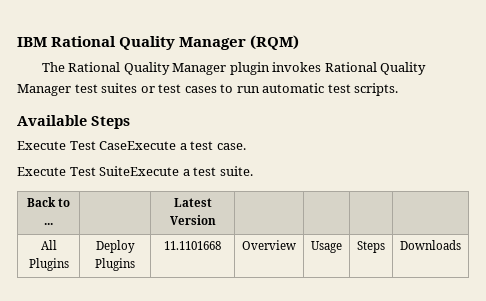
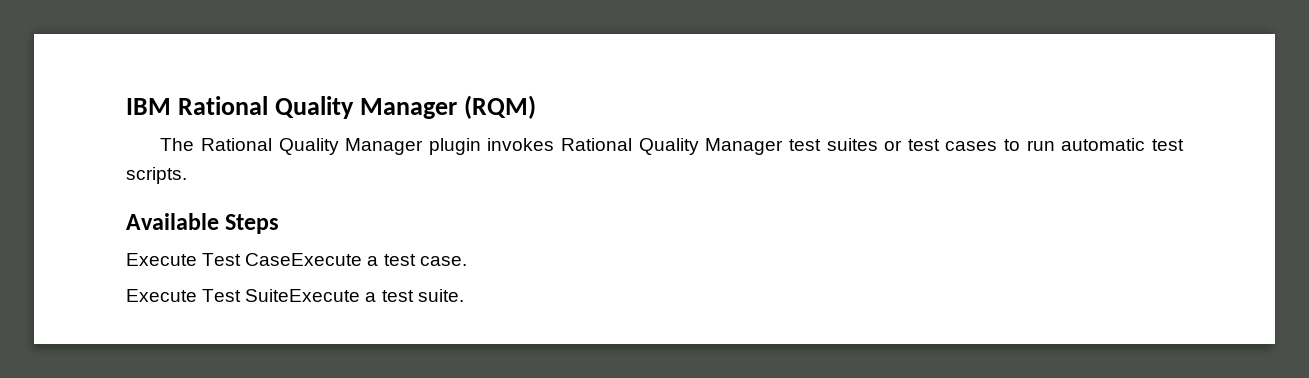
[26,197,71,207] [44,222,53,225] [173,198,212,207] [169,215,216,225] [40,240,57,250] [28,258,69,271] [95,240,135,253] [95,258,135,271] [164,241,221,250] [242,240,296,250] [311,241,342,253] [357,241,385,253] [400,240,461,250] // Back to ... | | Latest Version | | | | // All Plugins | Deploy Plugins | 11.1101668 | Overview | Usage | Steps | Downloads -> (464, 295) none

